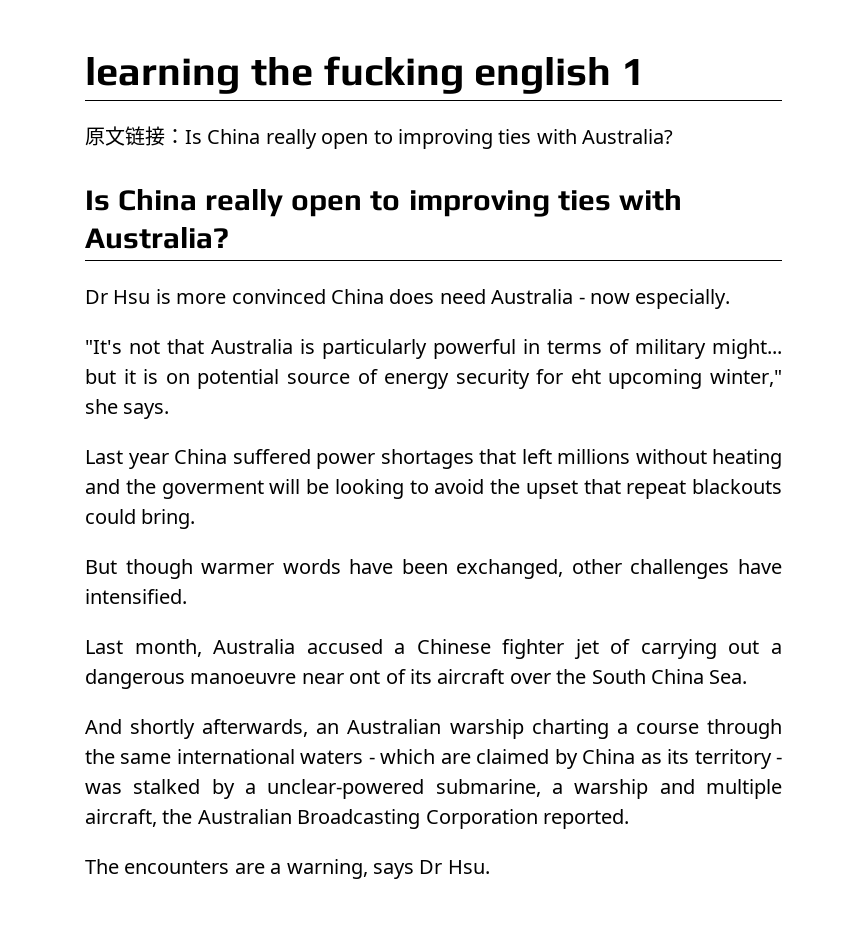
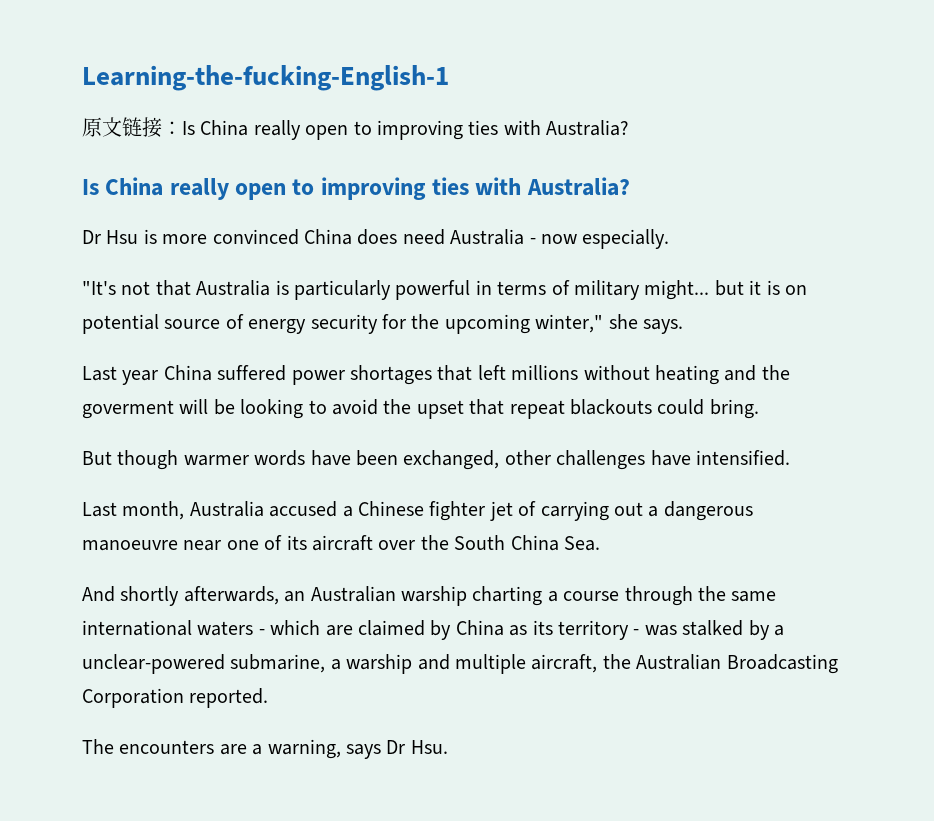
[85,56,646,94] learning the fucking english 1 -> [82,65,449,91] Learning-the-fucking-English-1
[570,369,601,384] eht -> [411,314,440,329] the
[349,670,381,684] ont -> [226,540,259,550] one

